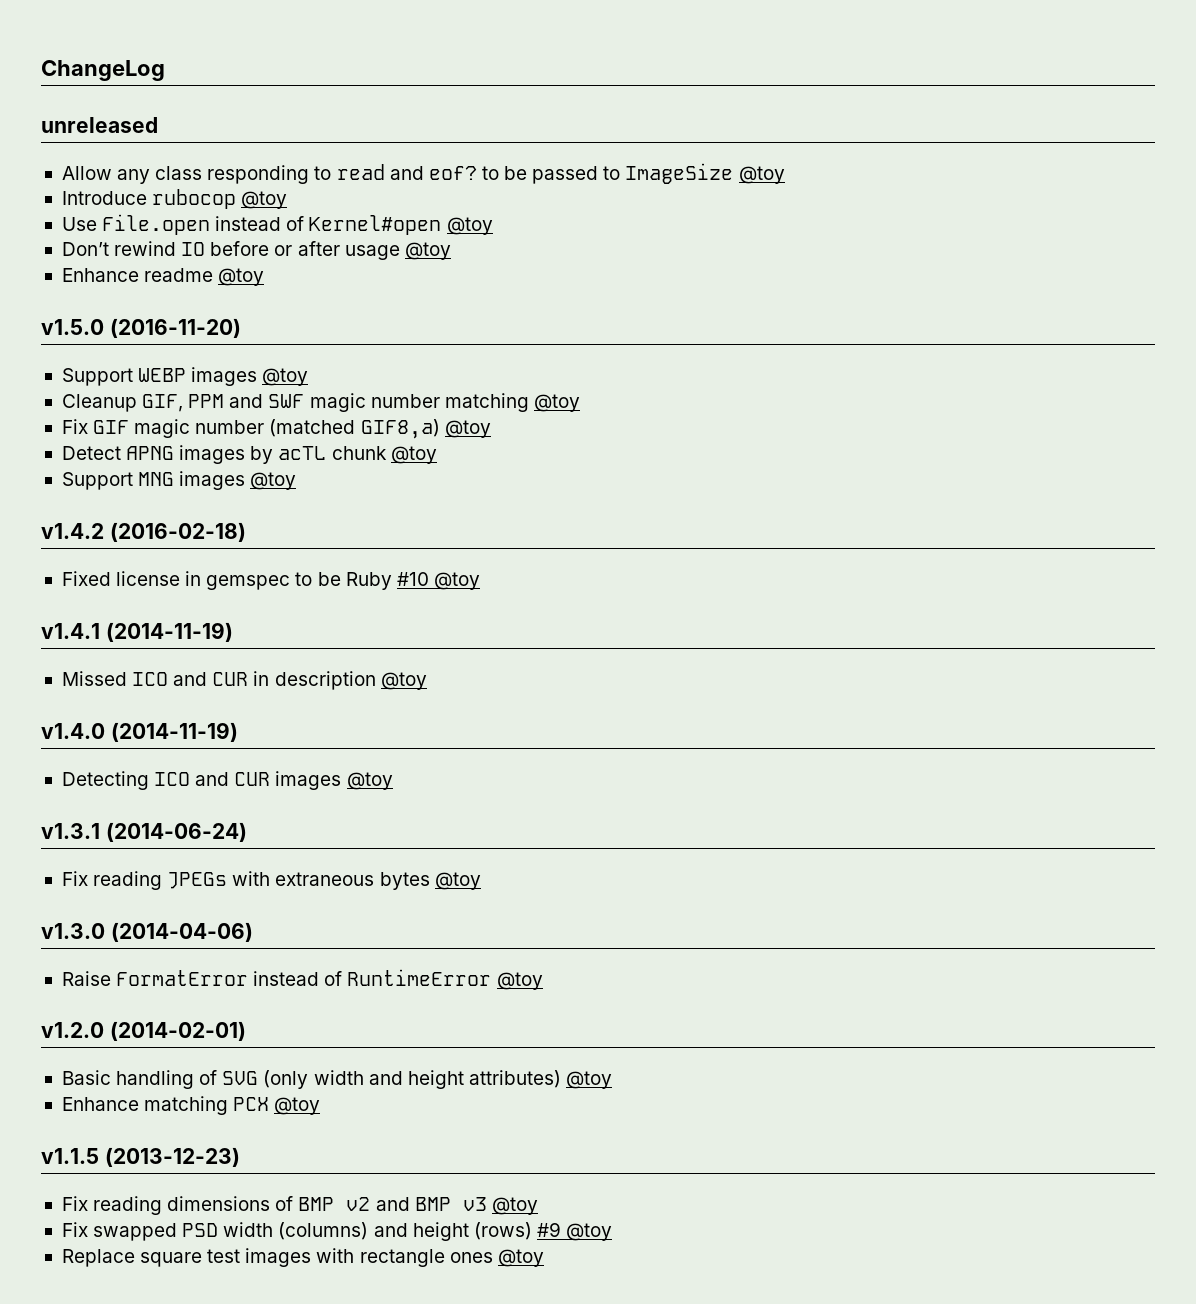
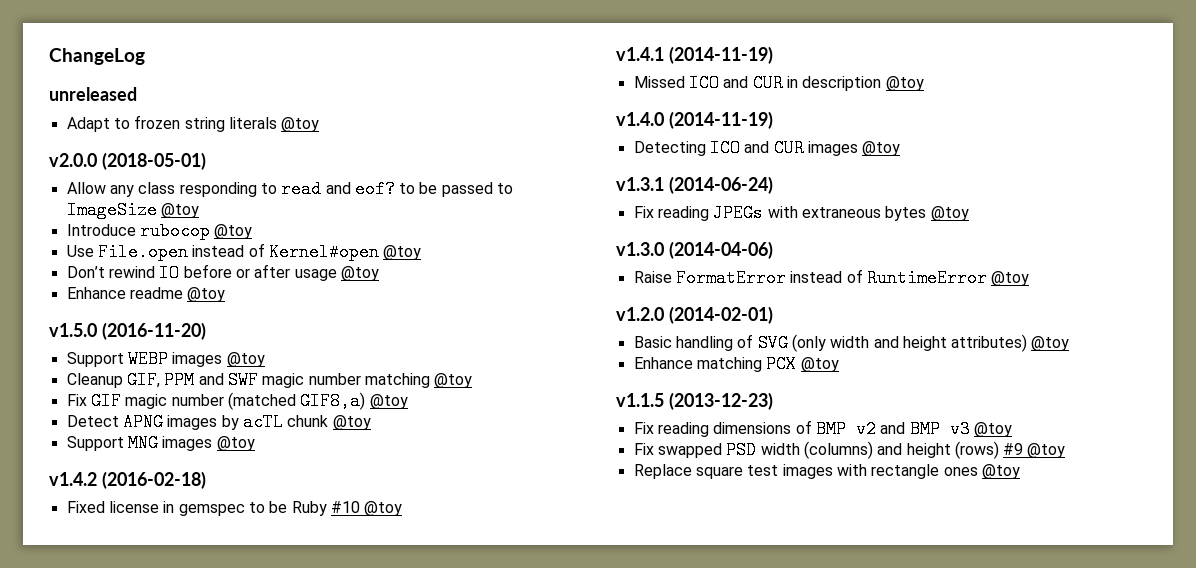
(158, 125) none -> [66,115,320,132] [49,152,206,170] // Adapt to frozen string literals @toy // v2.0.0 (2018-05-01)

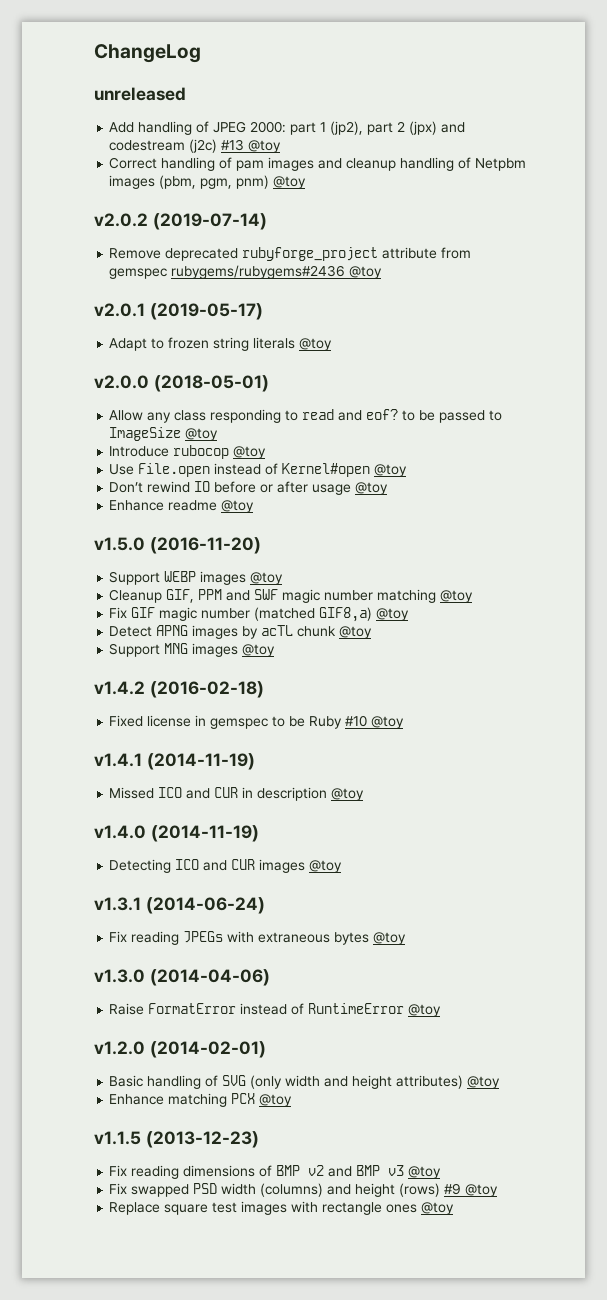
(137, 94) none -> [109,121,466,135] [109,139,282,153] [109,157,527,171] [109,175,307,189] [94,213,267,230] [109,247,472,261] [109,265,383,279] [94,303,263,320] // Add handling of JPEG 2000: part 1 (jp2), part 2 (jpx) and codestream (j2c) #13 @toy // Correct handling of pam images and cleanup handling of Netpbm images (pbm, pgm, pnm) @toy // v2.0.2 (2019-07-14) // Remove deprecated rubyforge_project attribute from gemspec rubygems/rubygems#2436 @toy // v2.0.1 (2019-05-17)

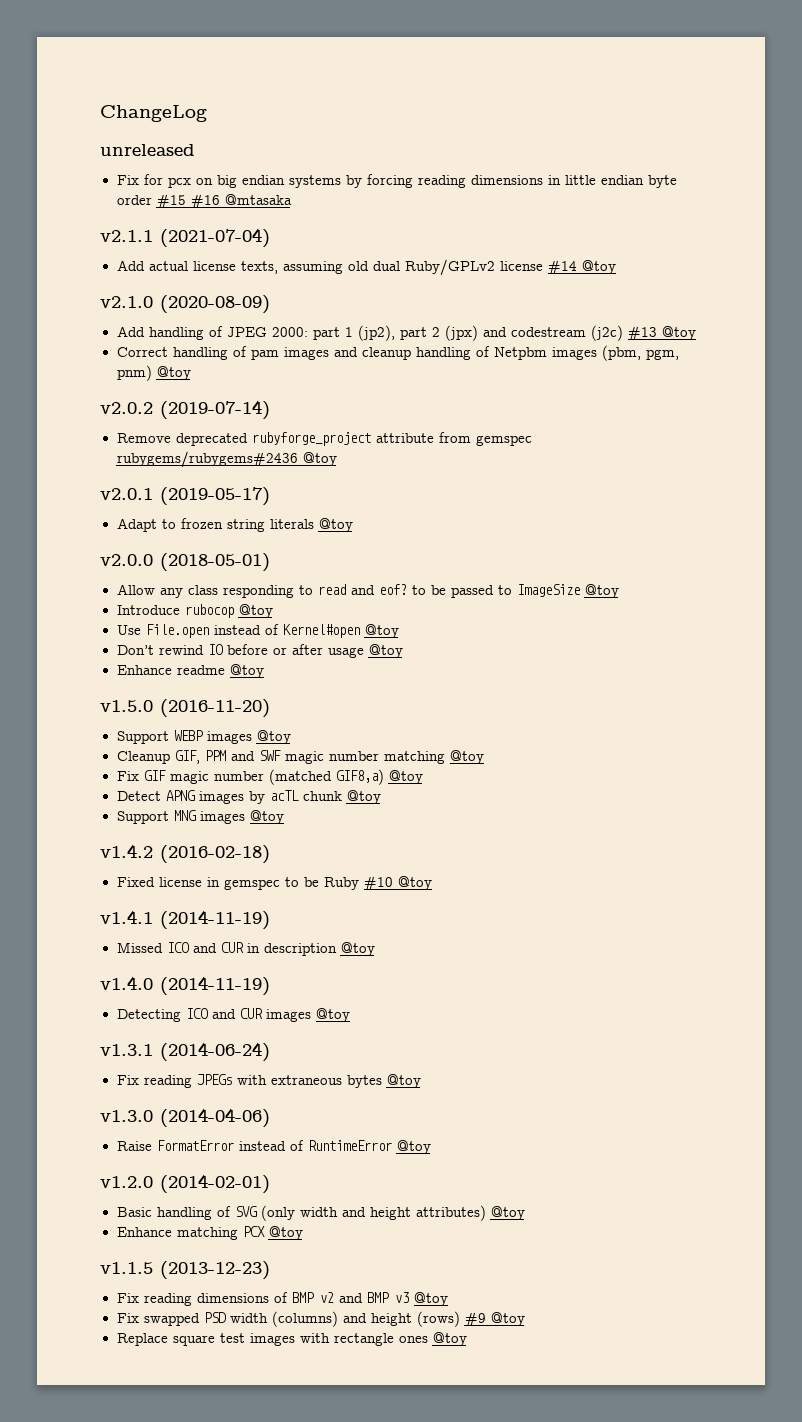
(186, 94) none -> [116,174,677,188] [116,194,292,208] [100,228,270,248] [116,259,616,276] [100,295,270,314] // Fix for pcx on big endian systems by forcing reading dimensions in little endian byte order #15 #16 @mtasaka // v2.1.1 (2021-07-04) // Add actual license texts, assuming old dual Ruby/GPLv2 license #14 @toy // v2.1.0 (2020-08-09)

